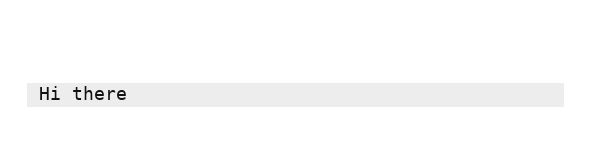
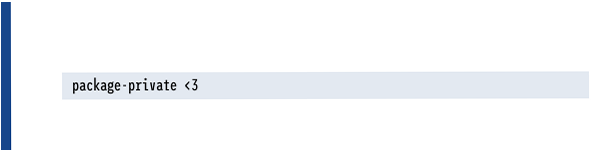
[38,86,127,100] Hi there -> [72,77,200,95] package-private <3

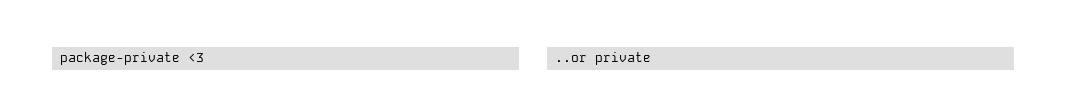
(200, 85) none -> [555,52,652,65] // ..or private

